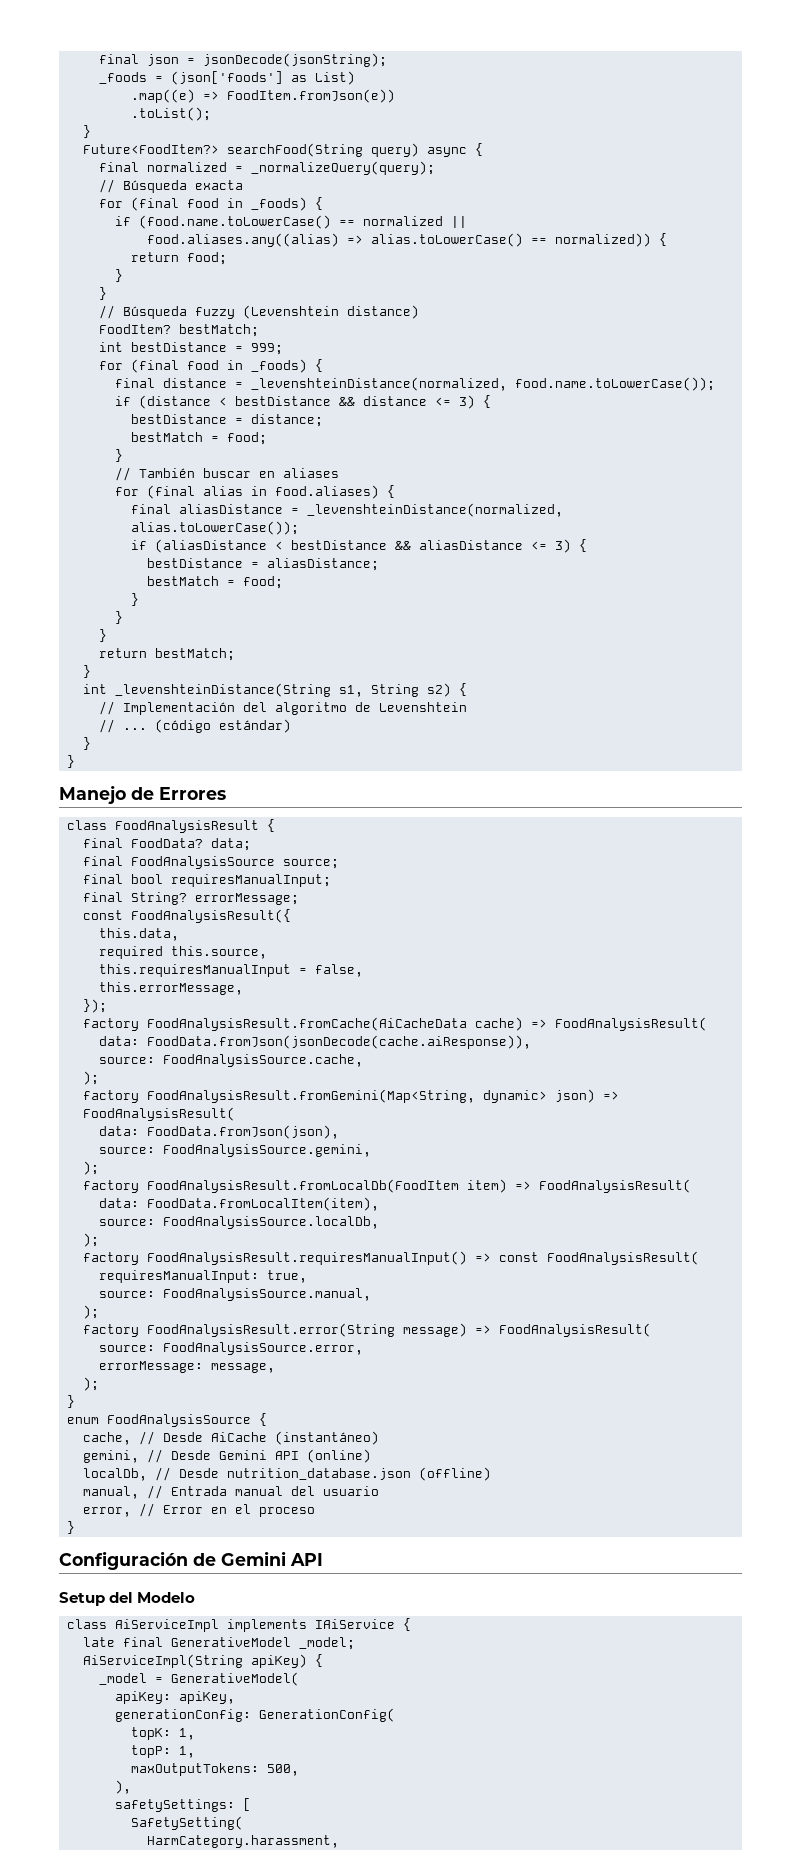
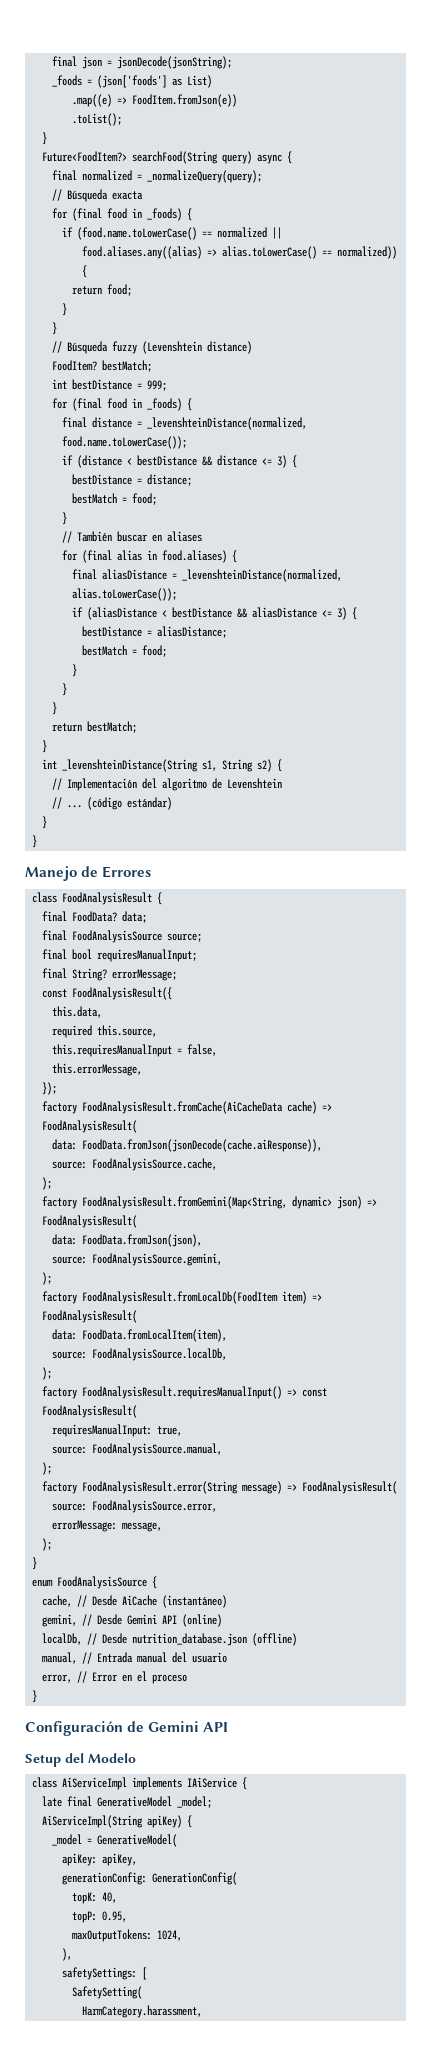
[178,1728,195,1740] 1, -> [101,1892,117,1903] 40,
[178,1746,195,1758] 1, -> [101,1911,127,1922] 0.95,
[266,1764,299,1776] 500, -> [156,1930,182,1941] 1024,

